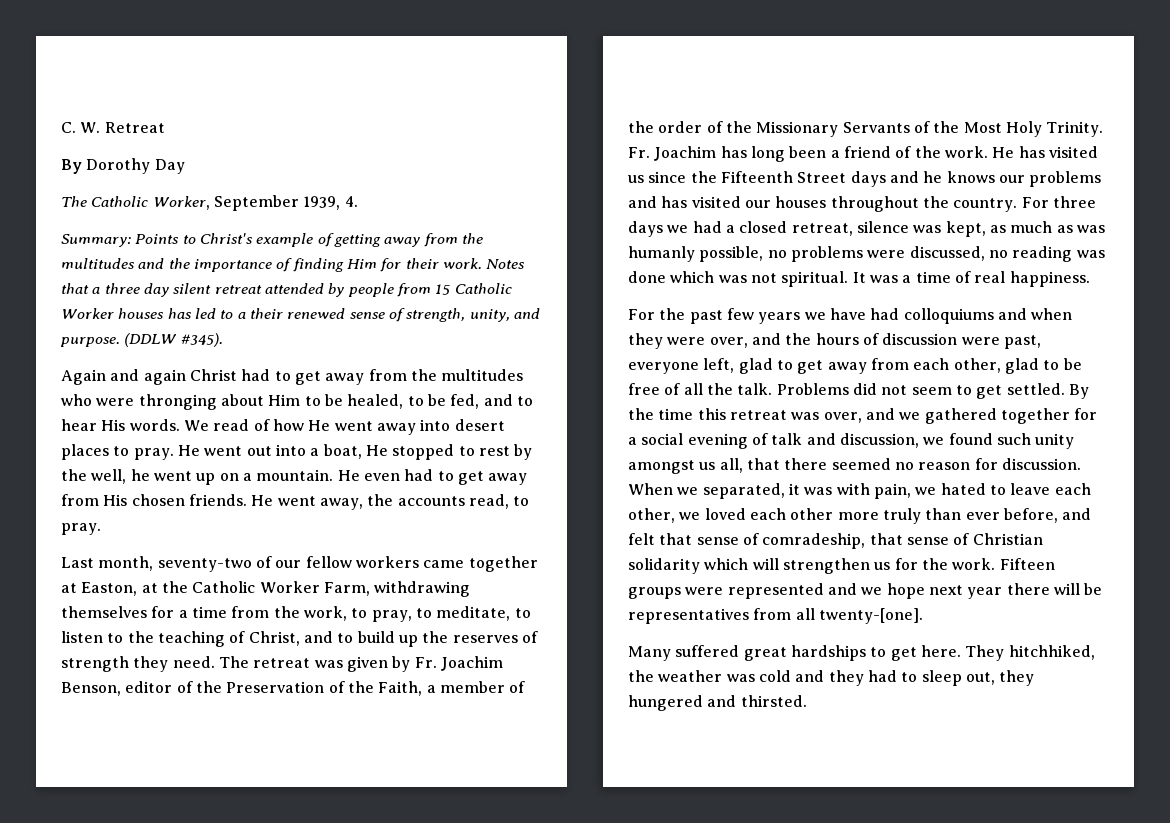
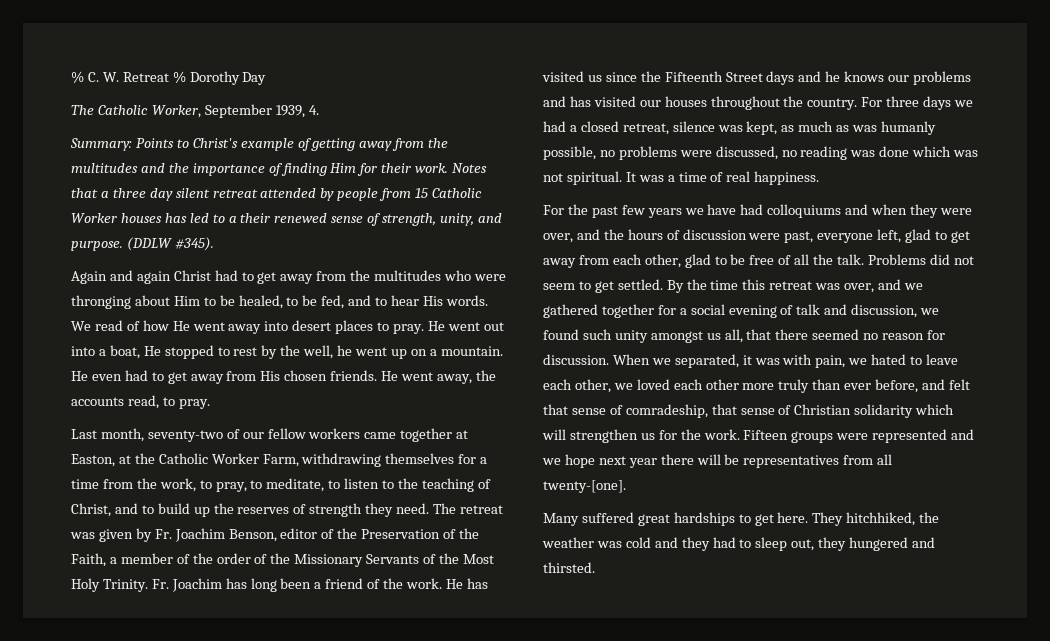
(61, 127) none -> [71,71,84,83] %
[61,159,82,174] // By -> [172,71,186,83] %

